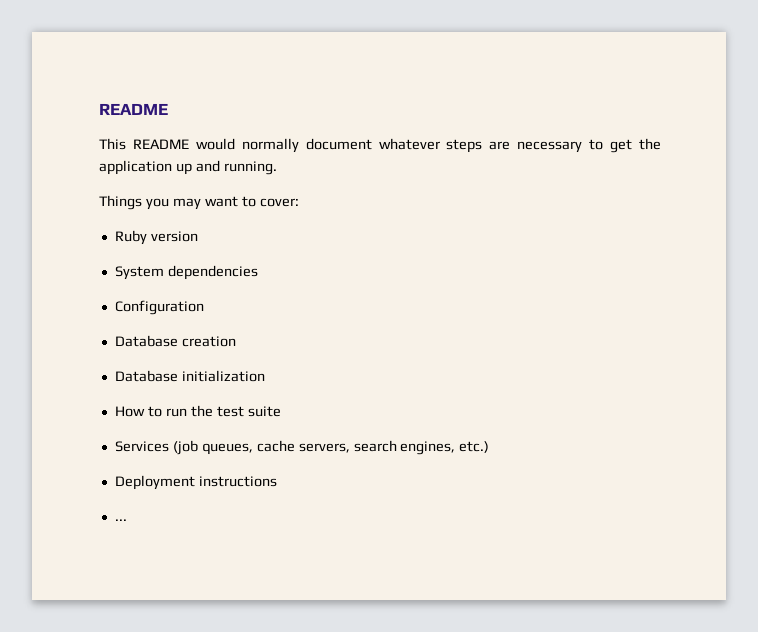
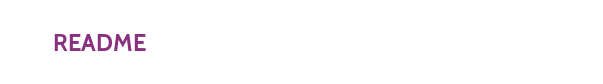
[99,103,168,115] [99,138,661,153] [99,160,277,175] [99,195,299,210] [114,230,198,245] [114,265,258,280] [114,300,204,315] [114,335,236,347] [114,370,265,382] [114,405,281,417] [114,440,490,455] [114,475,277,490] [114,519,127,521] README // This README would normally document whatever steps are necessary to get the application up and running. // Things you may want to cover: // Ruby version // System dependencies // Configuration // Database creation // Database initialization // How to run the test suite // Services (job queues, cache servers, search engines, etc.) // Deployment instructions // ... -> [53,34,146,51] README

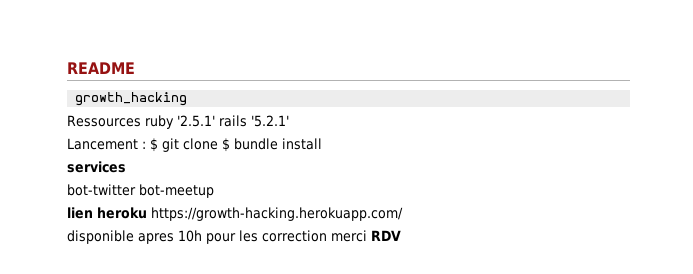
(146, 42) none -> [75,92,188,106] [67,115,289,129] [67,138,322,152] [67,161,126,173] [67,184,214,198] [67,207,403,221] [67,230,401,244] // growth_hacking // Ressources ruby '2.5.1' rails '5.2.1' // Lancement : $ git clone $ bundle install // services // bot-twitter bot-meetup // lien heroku https://growth-hacking.herokuapp.com/ // disponible apres 10h pour les correction merci RDV

